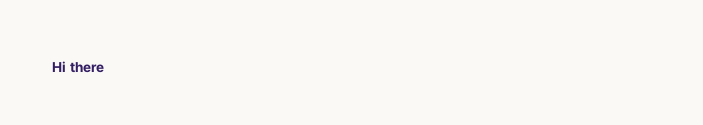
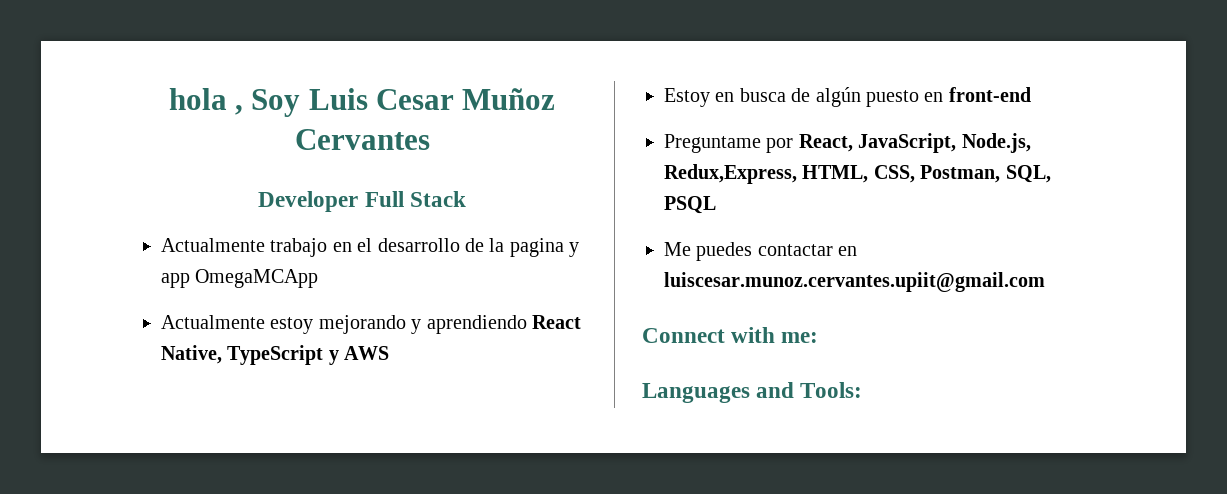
[52,61,104,73] Hi there -> [168,88,556,117] [294,129,430,150] [258,191,466,212] [161,238,580,257] [161,269,319,288] [161,315,581,334] [161,345,390,365] [664,87,1031,107] [664,133,1031,153] [664,164,1051,184] [664,196,716,214] [664,242,858,261] [664,272,1045,292] [642,327,819,343] [642,382,863,403] hola , Soy Luis Cesar Muñoz Cervantes // Developer Full Stack // Actualmente trabajo en el desarrollo de la pagina y app OmegaMCApp // Actualmente estoy mejorando y aprendiendo React Native, TypeScript y AWS // Estoy en busca de algún puesto en front-end // Preguntame por React, JavaScript, Node.js, Redux,Express, HTML, CSS, Postman, SQL, PSQL // Me puedes contactar en luiscesar.munoz.cervantes.upiit@gmail.com // Connect with me: // Languages and Tools:

